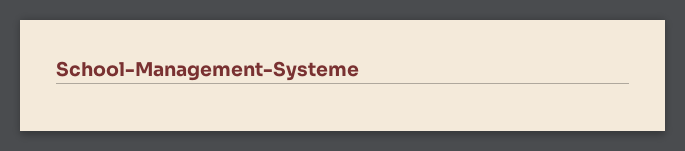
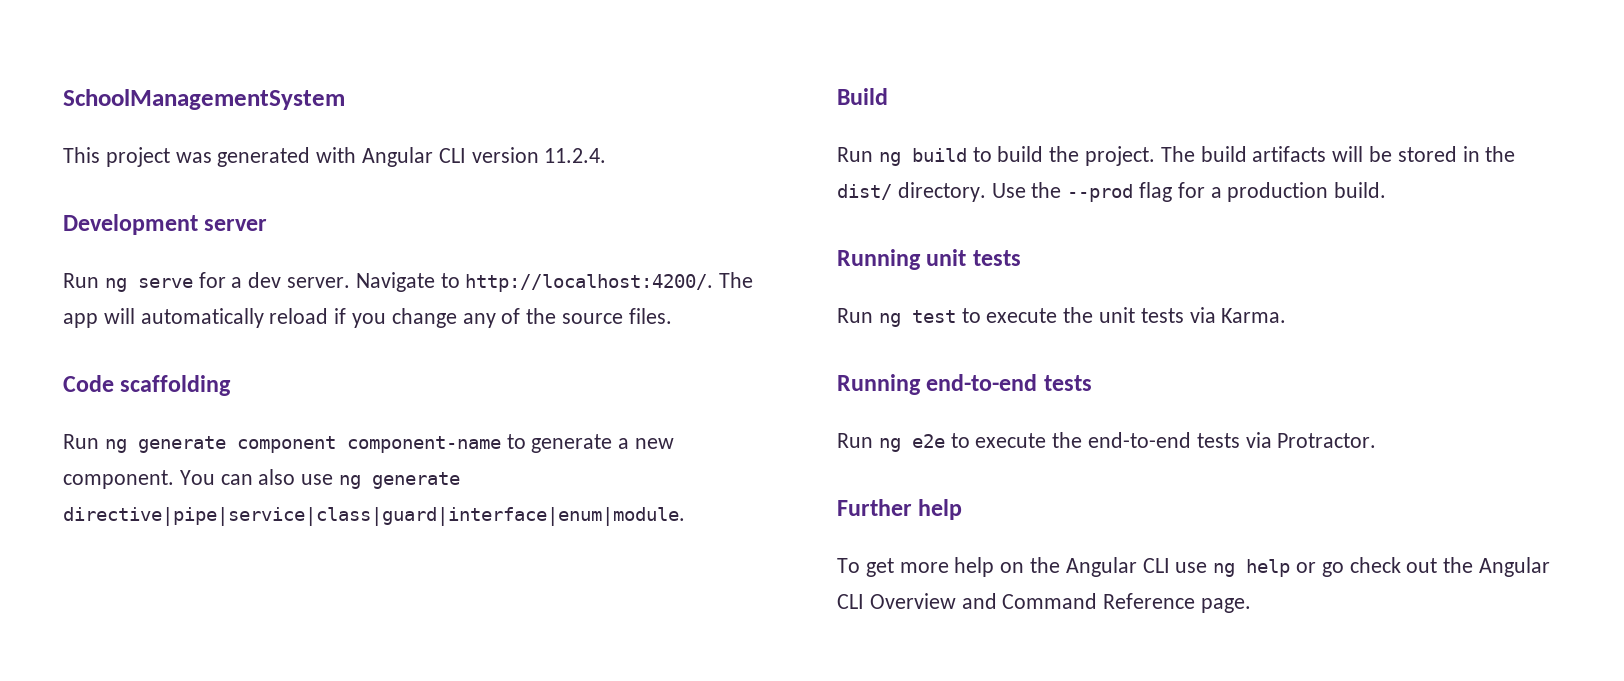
[56,61,359,81] School-Management-Systeme -> [63,89,345,110] [63,147,607,167] [63,214,268,235] [63,272,754,292] [63,308,672,328] [63,375,232,396] [63,434,675,453] [63,469,461,489] [63,507,685,526] [837,88,888,105] [837,146,1516,166] [837,182,1387,202] [837,249,1021,270] [837,307,1287,327] [837,374,1092,395] [837,432,1377,452] [837,499,963,520] [837,557,1551,577] [837,593,1252,613] SchoolManagementSystem // This project was generated with Angular CLI version 11.2.4. // Development server // Run ng serve for a dev server. Navigate to http://localhost:4200/. The app will automatically reload if you change any of the source files. // Code scaffolding // Run ng generate component component-name to generate a new component. You can also use ng generate directive|pipe|service|class|guard|interface|enum|module. // Build // Run ng build to build the project. The build artifacts will be stored in the dist/ directory. Use the --prod flag for a production build. // Running unit tests // Run ng test to execute the unit tests via Karma. // Running end-to-end tests // Run ng e2e to execute the end-to-end tests via Protractor. // Further help // To get more help on the Angular CLI use ng help or go check out the Angular CLI Overview and Command Reference page.

